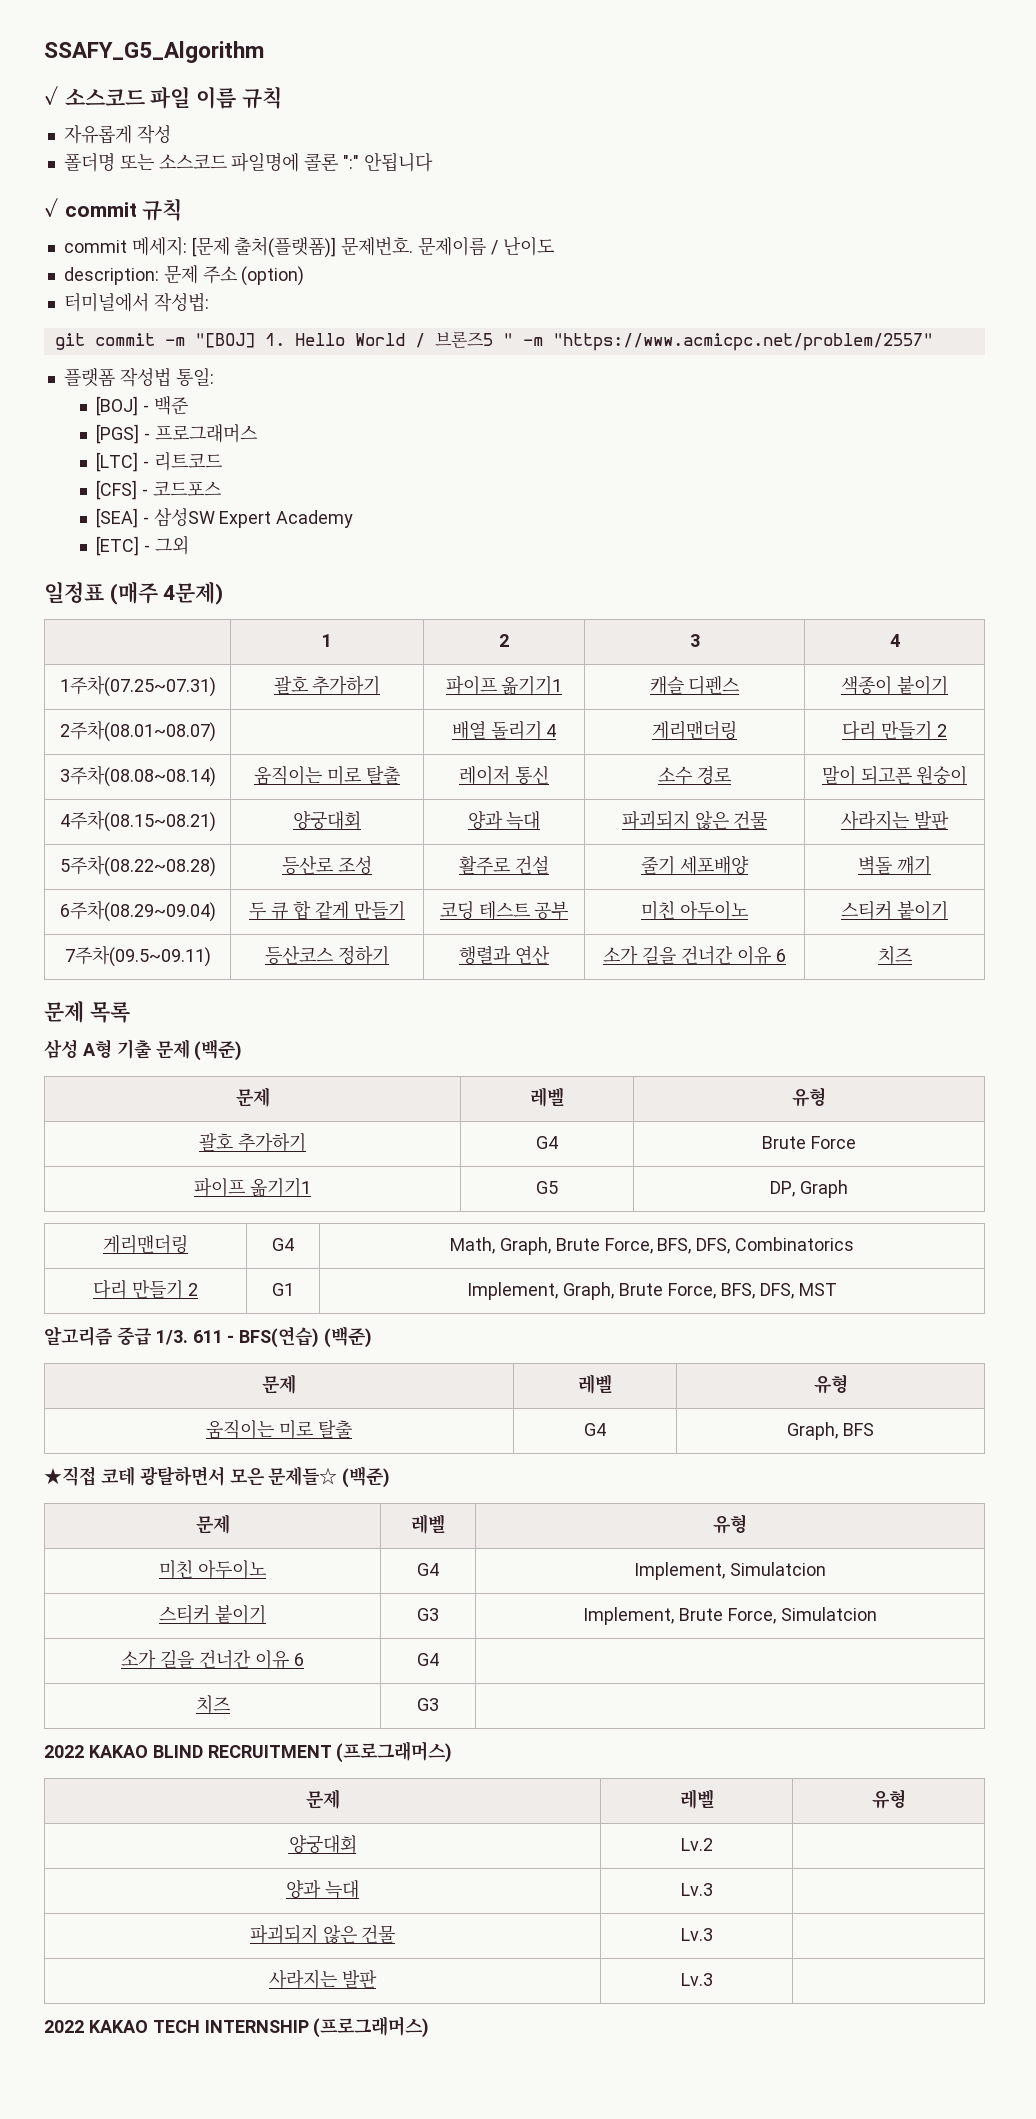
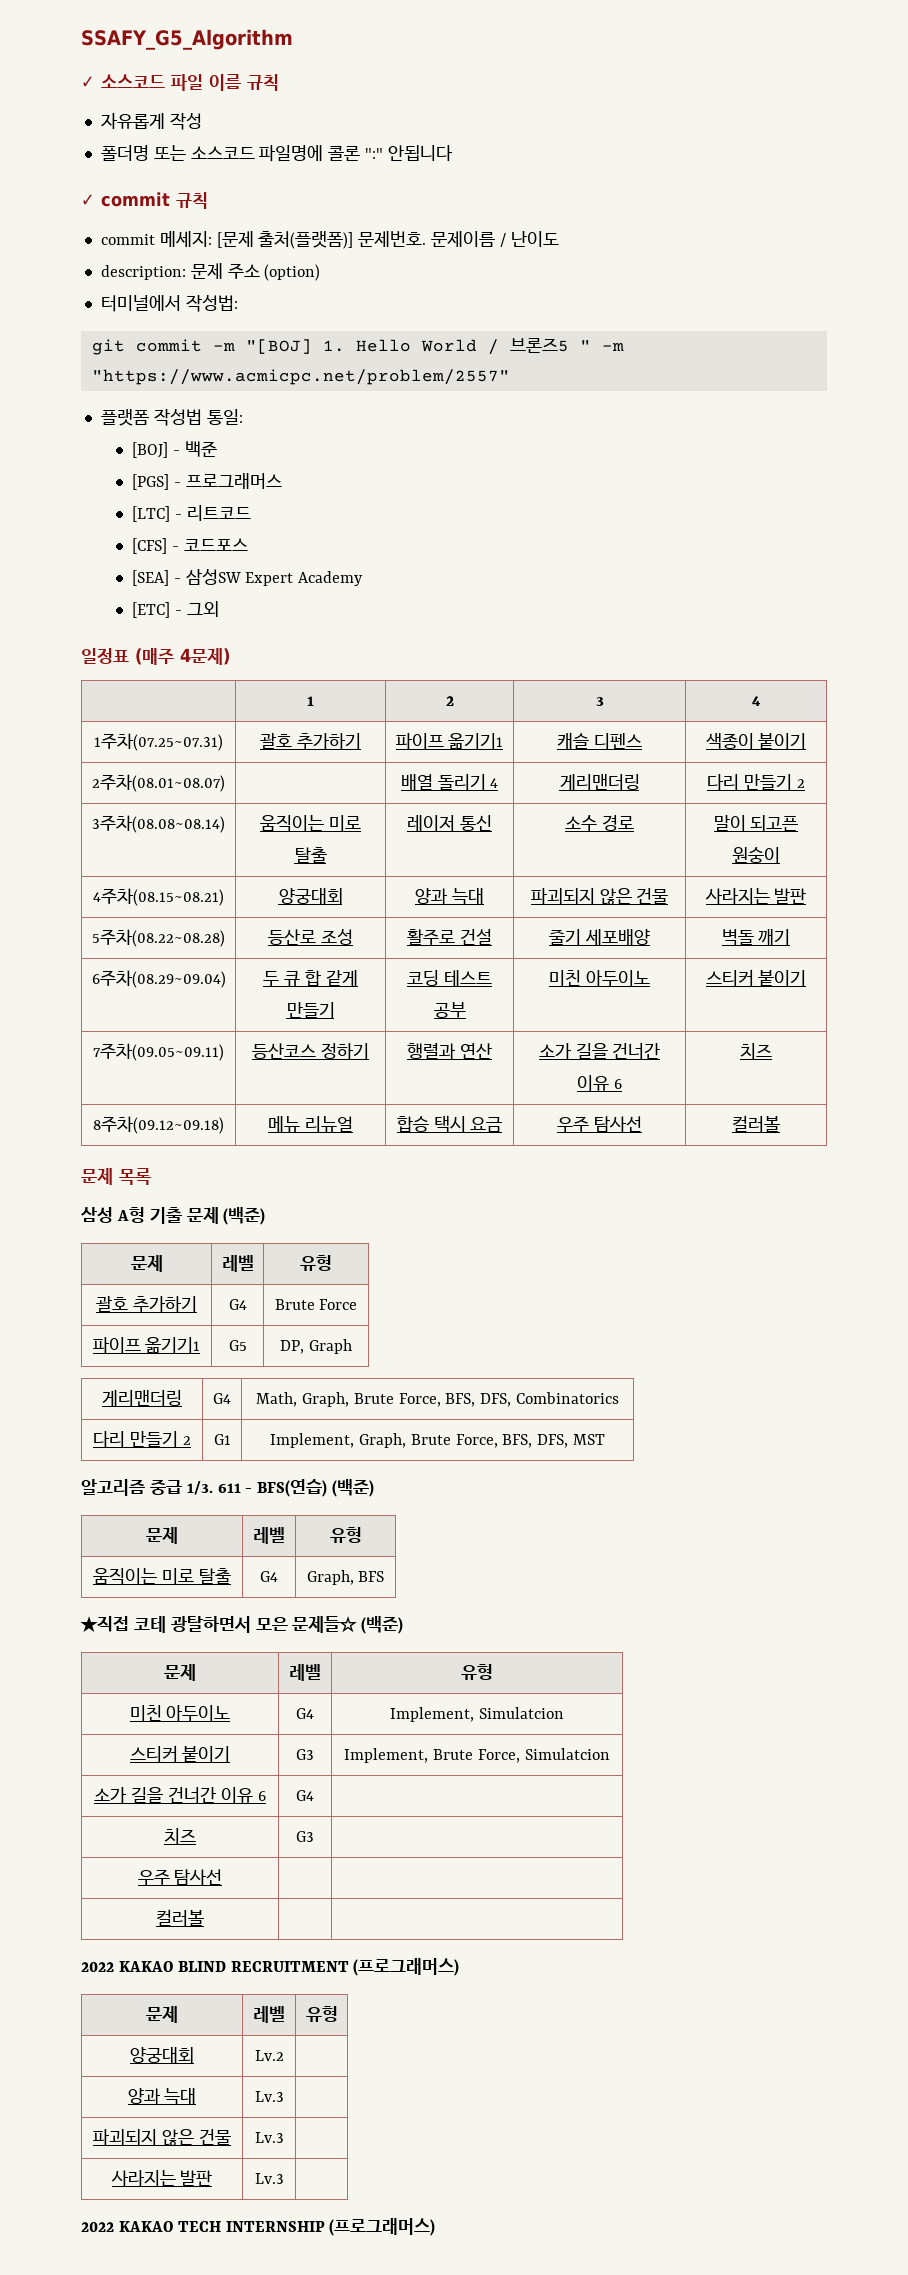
[64,945,211,967] 7주차(09.5~09.11) -> [93,1043,224,1061] 7주차(09.05~09.11)
(912, 955) none -> [93,1116,224,1134] [268,1116,353,1133] [396,1115,503,1133] [557,1116,642,1133] [732,1115,780,1133] // 8주차(09.12~09.18) | 메뉴 리뉴얼 | 합승 택시 요금 | 우주 탐사선 | 컬러볼
(439, 1704) none -> [137,1869,223,1886] [156,1909,204,1927] // 우주 탐사선 | | // 컬러볼 | |

